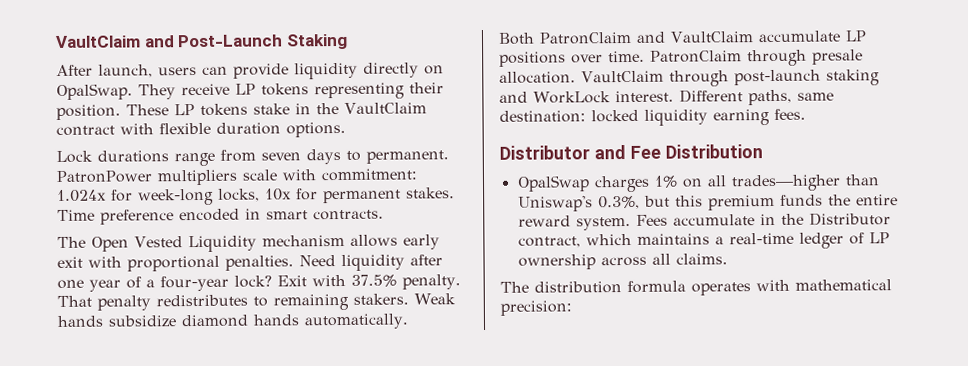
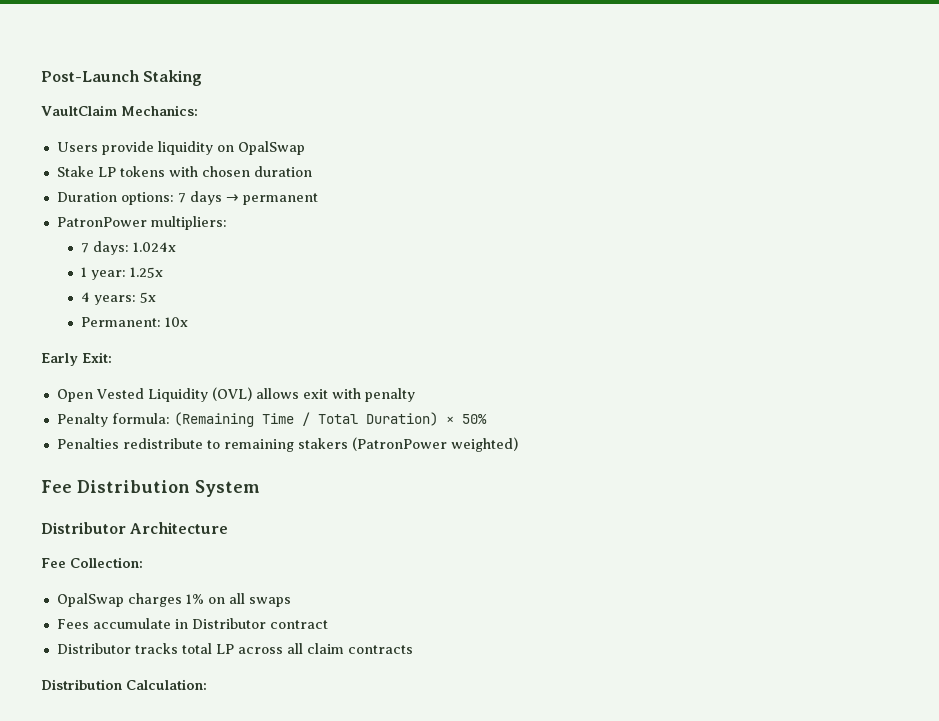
[55,35,175,48] VaultClaim and -> (41, 76) none
[56,62,444,80] [56,82,444,100] [56,102,427,120] [56,121,346,138] [56,148,449,167] [56,168,417,186] [57,187,455,206] [57,208,384,225] [57,234,440,253] [57,254,443,272] [57,274,461,292] [57,293,456,311] [57,313,409,330] [498,30,867,45] [499,49,863,67] [499,69,880,87] [499,89,834,106] [499,108,806,126] [499,144,763,160] After launch, users can provide liquidity directly on OpalSwap. They receive LP tokens representing their position. These LP tokens stake in the VaultClaim contract with flexible duration options. // Lock durations range from seven days to permanent. PatronPower multipliers scale with commitment: 1.024x for week-long locks, 10x for permanent stakes. Time preference encoded in smart contracts. // The Open Vested Liquidity mechanism allows early exit with proportional penalties. Need liquidity after one year of a four-year lock? Exit with 37.5% penalty. That penalty redistributes to remaining stakers. Weak hands subsidize diamond hands automatically. // Both PatronClaim and VaultClaim accumulate LP positions over time. PatronClaim through presale allocation. VaultClaim through post-launch staking and WorkLock interest. Different paths, same destination: locked liquidity earning fees. // Distributor and Fee Distribution -> [41,105,198,116] [56,141,305,155] [56,166,312,177] [56,191,318,205] [56,216,227,230] [81,241,177,255] [81,267,164,280] [81,292,157,305] [81,317,189,327] [41,352,112,366] [56,387,415,402] [56,412,487,427] [56,437,518,452] [41,480,260,497] [41,522,229,534] [41,557,143,568] VaultClaim Mechanics: // Users provide liquidity on OpalSwap // Stake LP tokens with chosen duration // Duration options: 7 days → permanent // PatronPower multipliers: // 7 days: 1.024x // 1 year: 1.25x // 4 years: 5x // Permanent: 10x // Early Exit: // Open Vested Liquidity (OVL) allows exit with penalty // Penalty formula: (Remaining Time / Total Duration) × 50% // Penalties redistribute to remaining stakers (PatronPower weighted) // Fee Distribution System // Distributor Architecture // Fee Collection:
[730,174,880,192] [517,194,898,212] [517,212,891,231] [517,232,890,249] [517,253,728,270] [500,279,892,296] [500,300,572,316] trades—higher than Uniswap's 0.3%, but this premium funds the entire reward system. Fees accumulate in the Distributor contract, which maintains a real-time ledger of LP ownership across all claims. // The distribution formula operates with mathematical precision: -> [248,597,291,607] [56,618,328,629] [56,643,413,654] [41,679,207,690] swaps // Fees accumulate in Distributor contract // Distributor tracks total LP across all claim contracts // Distribution Calculation:

